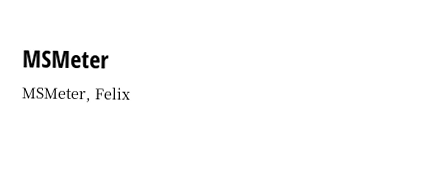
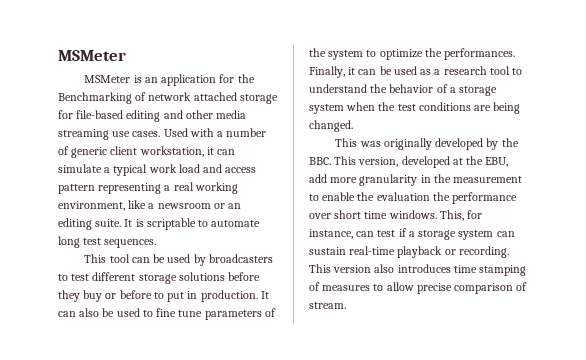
[21,87,131,103] MSMeter, Felix -> [84,74,255,86] [58,92,278,104] [58,110,247,122] [58,128,267,140] [58,146,236,158] [58,164,257,176] [58,182,238,194] [58,200,242,211] [58,218,261,230] [58,236,157,248] [84,254,273,266] [58,272,261,284] [58,290,269,302] [58,308,276,320] [309,48,516,60] [309,66,523,78] [309,84,498,96] [309,102,521,114] [309,120,353,132] [335,138,519,150] [309,156,509,168] [309,174,523,186] [309,192,518,204] [309,210,483,221] [309,228,515,240] [309,246,509,258] [309,264,527,276] [309,282,528,294] [309,302,346,309] MSMeter is an application for the Benchmarking of network attached storage for file-based editing and other media streaming use cases. Used with a number of generic client workstation, it can simulate a typical work load and access pattern representing a real working environment, like a newsroom or an editing suite. It is scriptable to automate long test sequences. // This tool can be used by broadcasters to test different storage solutions before they buy or before to put in production. It can also be used to fine tune parameters of the system to optimize the performances. Finally, it can be used as a research tool to understand the behavior of a storage system when the test conditions are being changed. // This was originally developed by the BBC. This version, developed at the EBU, add more granularity in the measurement to enable the evaluation the performance over short time windows. This, for instance, can test if a storage system can sustain real-time playback or recording. This version also introduces time stamping of measures to allow precise comparison of stream.

